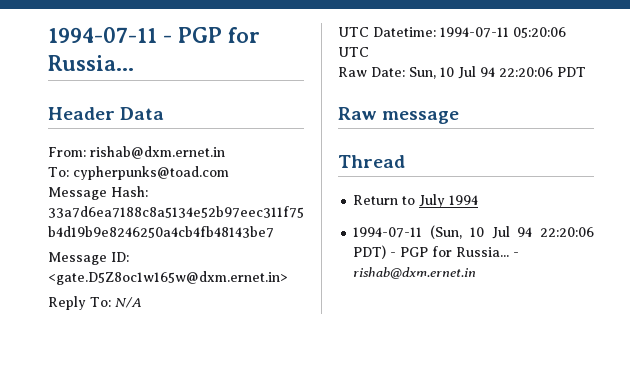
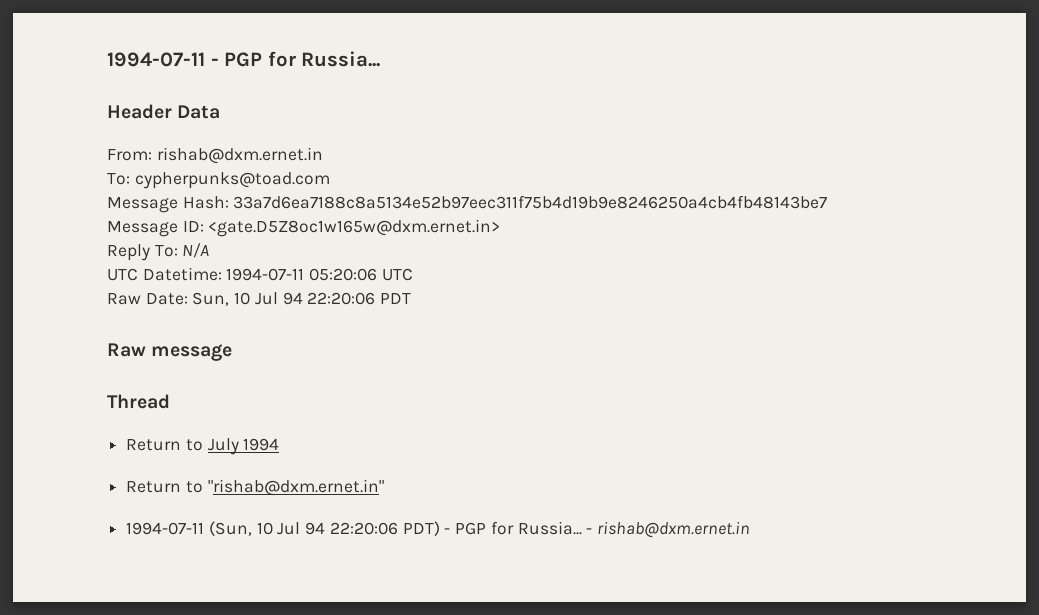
(479, 200) none -> [126,479,384,496] // Return to "rishab@dxm.ernet.in"

